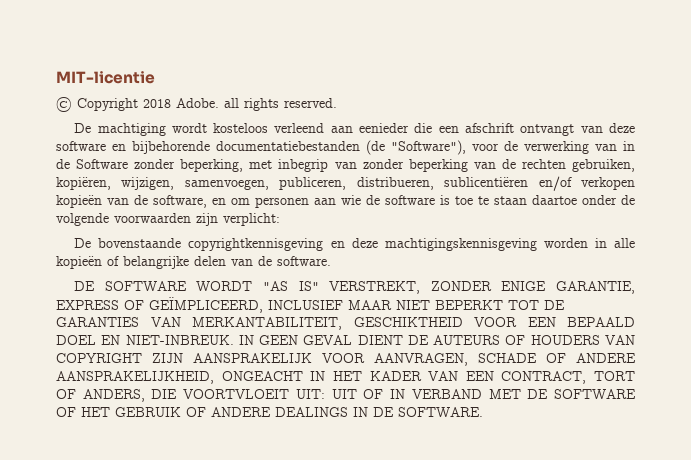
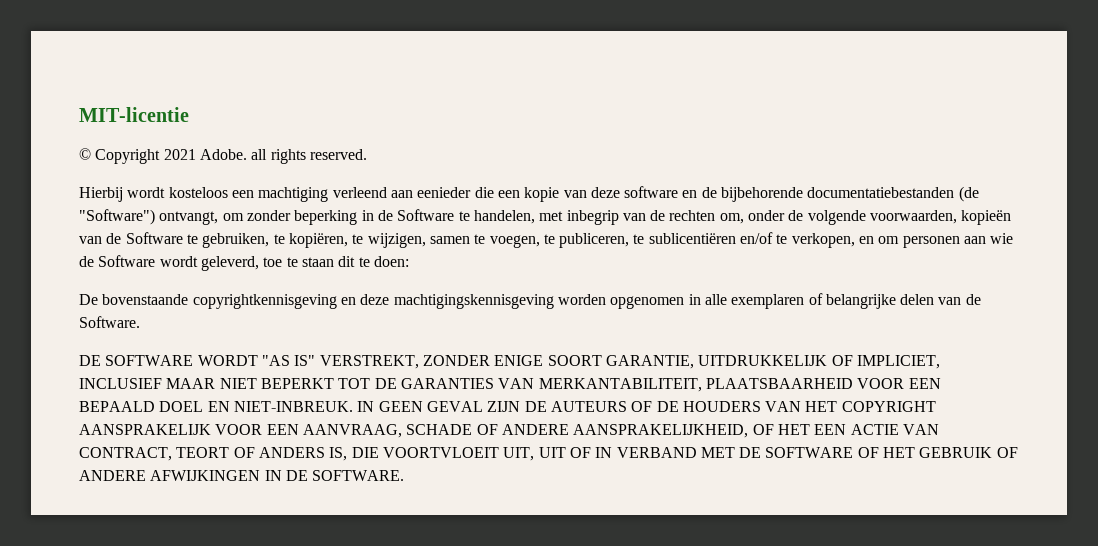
[143,99,171,108] 2018 -> [163,149,196,160] 2021
[74,123,269,136] De machtiging wordt kosteloos -> [79,187,329,202] Hierbij wordt kosteloos een machtiging
[465,123,575,136] afschrift ontvangt -> [524,187,560,202] kopie
(126, 147) none -> [701,187,717,198] de
[391,140,617,155] "Software"), voor de verwerking van -> [79,209,358,225] "Software") ontvangt, om zonder beperking
[134,159,244,172] zonder beperking, -> [458,210,535,224] te handelen,
[362,159,635,172] [56,176,636,191] [56,195,207,208] zonder beperking van de rechten gebruiken, kopiëren, wijzigen, samenvoegen, publiceren, distribueren, sublicentiëren en/of verkopen kopieën van de software, -> [650,210,1012,225] [79,232,855,248] de rechten om, onder de volgende voorwaarden, kopieën van de Software te gebruiken, te kopiëren, te wijzigen, samen te voegen, te publiceren, te sublicentiëren en/of te verkopen,
[385,195,635,205] [56,213,280,226] software is toe te staan daartoe onder de volgende voorwaarden zijn verplicht: -> [98,255,409,271] Software wordt geleverd, toe te staan dit te doen:
(588, 243) none -> [610,296,685,309] opgenomen
[56,256,102,269] kopieën -> [731,294,805,309] exemplaren
[277,256,331,266] software. -> [79,316,140,328] Software.
[555,281,635,294] [56,297,263,313] GARANTIE, EXPRESS OF GEÏMPLICEERD, -> [547,355,940,369] SOORT GARANTIE, UITDRUKKELIJK OF IMPLICIET,
[353,317,463,327] GESCHIKTHEID -> [705,378,853,389] PLAATSBAARHEID
[357,335,403,345] DIENT -> [487,401,521,412] ZIJN
(526, 340) none -> [656,401,679,412] DE
[56,353,636,366] [56,371,635,384] [56,389,145,402] COPYRIGHT ZIJN AANSPRAKELIJK VOOR AANVRAGEN, SCHADE OF ANDERE AANSPRAKELIJKHEID, ONGEACHT IN HET KADER VAN EEN CONTRACT, TORT OF ANDERS, -> [805,401,936,412] [79,424,939,438] [79,447,348,461] HET COPYRIGHT AANSPRAKELIJK VOOR EEN AANVRAAG, SCHADE OF ANDERE AANSPRAKELIJKHEID, OF HET EEN ACTIE VAN CONTRACT, TEORT OF ANDERS IS,
[295,389,325,399] UIT: -> [503,447,535,461] UIT,
[275,407,348,417] DEALINGS -> [150,470,261,481] AFWIJKINGEN

